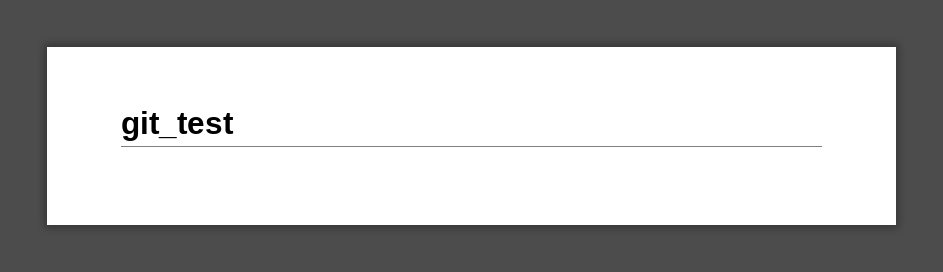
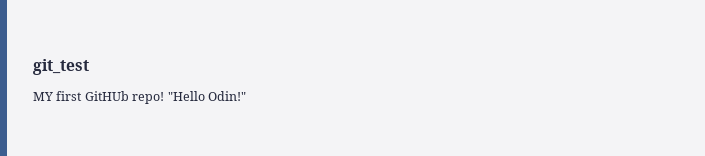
(234, 126) none -> [33,91,246,104] // MY first GitHUb repo! "Hello Odin!"

